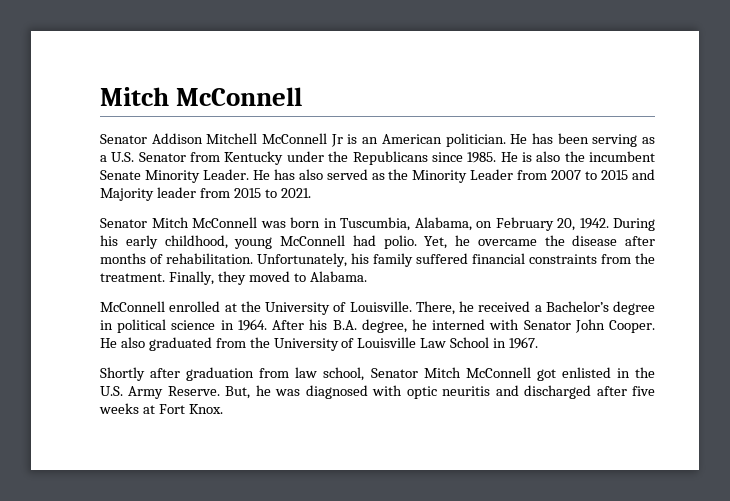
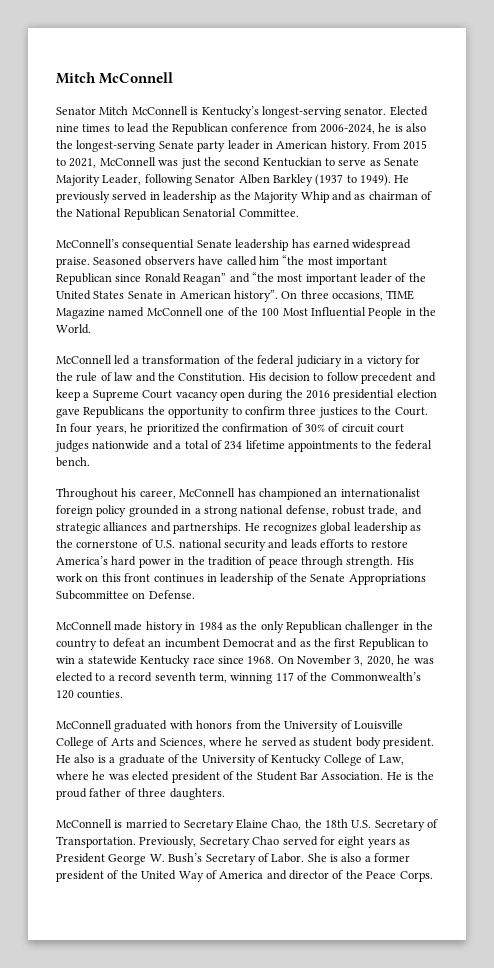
[151,133,655,147] [100,151,656,165] [100,169,655,183] [100,187,311,201] [100,217,655,231] [100,235,655,249] [100,253,655,267] [100,271,367,285] [100,301,655,315] [100,319,656,333] [100,337,212,351] Addison Mitchell McConnell Jr is an American politician. He has been serving as a U.S. Senator from Kentucky under the Republicans since 1985. He is also the incumbent Senate Minority Leader. He has also served as the Minority Leader from 2007 to 2015 and Majority leader from 2015 to 2021. // Senator Mitch McConnell was born in Tuscumbia, Alabama, on February 20, 1942. During his early childhood, young McConnell had polio. Yet, he overcame the disease after months of rehabilitation. Unfortunately, his family suffered financial constraints from the treatment. Finally, they moved to Alabama. // McConnell enrolled at the University of Louisville. There, he received a Bachelor’s degree in political science in 1964. After his B.A. degree, he interned with Senator John Cooper. He also graduated -> [99,106,428,118] [56,123,427,135] [56,140,428,152] [56,157,420,169] [56,174,410,186] [56,191,433,203] [56,208,299,220] [56,239,412,251] [56,255,387,268] [56,272,426,285] [56,290,415,302] [56,307,437,319] [56,324,91,334] [56,355,421,367] [56,372,436,384] [56,389,437,401] [56,406,428,418] [56,423,405,435] [55,440,433,452] [56,457,90,467] [56,488,420,500] [56,505,422,517] [56,522,421,534] [56,539,408,551] [56,556,414,568] [56,573,426,585] [56,590,195,600] [56,621,434,633] [56,638,429,650] [56,655,434,667] [56,672,421,684] [56,690,124,699] [56,720,233,732] Mitch McConnell is Kentucky’s longest-serving senator. Elected nine times to lead the Republican conference from 2006-2024, he is also the longest-serving Senate party leader in American history. From 2015 to 2021, McConnell was just the second Kentuckian to serve as Senate Majority Leader, following Senator Alben Barkley (1937 to 1949). He previously served in leadership as the Majority Whip and as chairman of the National Republican Senatorial Committee. // McConnell’s consequential Senate leadership has earned widespread praise. Seasoned observers have called him “the most important Republican since Ronald Reagan” and “the most important leader of the United States Senate in American history”. On three occasions, TIME Magazine named McConnell one of the 100 Most Influential People in the World. // McConnell led a transformation of the federal judiciary in a victory for the rule of law and the Constitution. His decision to follow precedent and keep a Supreme Court vacancy open during the 2016 presidential election gave Republicans the opportunity to confirm three justices to the Court. In four years, he prioritized the confirmation of 30% of circuit court judges nationwide and a total of 234 lifetime appointments to the federal bench. // Throughout his career, McConnell has championed an internationalist foreign policy grounded in a strong national defense, robust trade, and strategic alliances and partnerships. He recognizes global leadership as the cornerstone of U.S. national security and leads efforts to restore America’s hard power in the tradition of peace through strength. His work on this front continues in leadership of the Senate Appropriations Subcommittee on Defense. // McConnell made history in 1984 as the only Republican challenger in the country to defeat an incumbent Democrat and as the first Republican to win a statewide Kentucky race since 1968. On November 3, 2020, he was elected to a record seventh term, winning 117 of the Commonwealth’s 120 counties. // McConnell graduated with honors
[420,337,539,349] [100,367,655,381] [100,385,655,399] [99,403,223,414] Law School in 1967. // Shortly after graduation from law school, Senator Mitch McConnell got enlisted in the U.S. Army Reserve. But, he was diagnosed with optic neuritis and discharged after five weeks at Fort Knox. -> [56,737,435,749] [56,754,404,766] [56,771,434,783] [56,788,225,800] [56,819,439,831] [56,836,410,848] [56,853,411,865] [56,870,433,882] College of Arts and Sciences, where he served as student body president. He also is a graduate of the University of Kentucky College of Law, where he was elected president of the Student Bar Association. He is the proud father of three daughters. // McConnell is married to Secretary Elaine Chao, the 18th U.S. Secretary of Transportation. Previously, Secretary Chao served for eight years as President George W. Bush’s Secretary of Labor. She is also a former president of the United Way of America and director of the Peace Corps.

